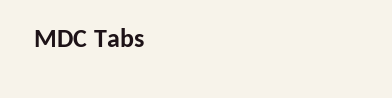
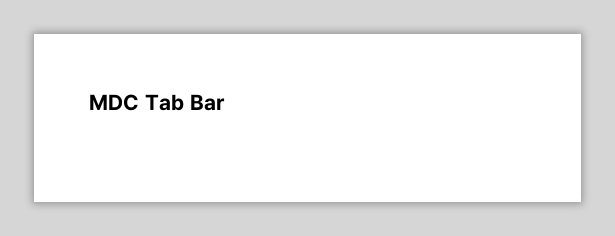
[93,28,144,47] Tabs -> [144,94,225,111] Tab Bar

